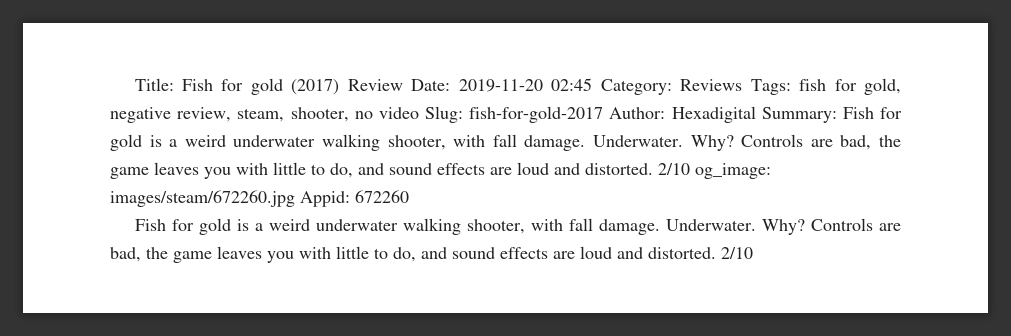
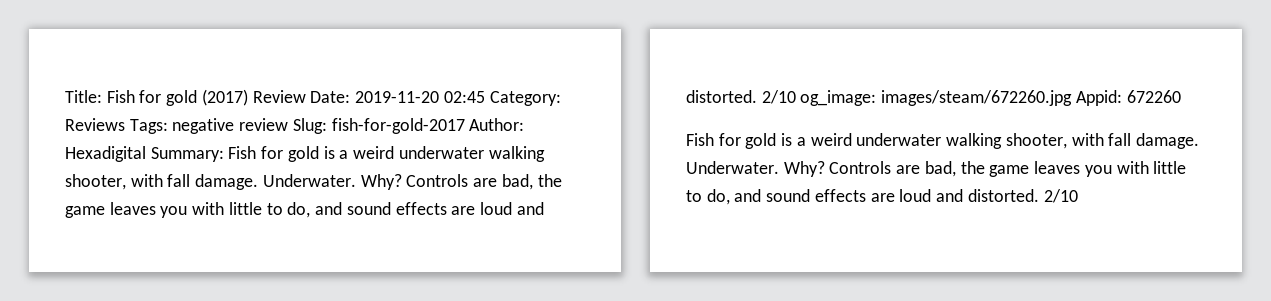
[799,78,901,95] [110,107,419,123] fish for gold, negative review, steam, shooter, no video -> [172,118,289,134] negative review

